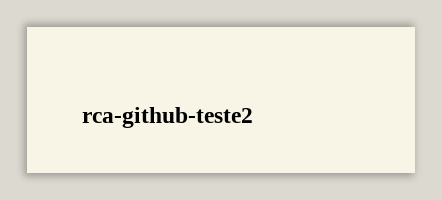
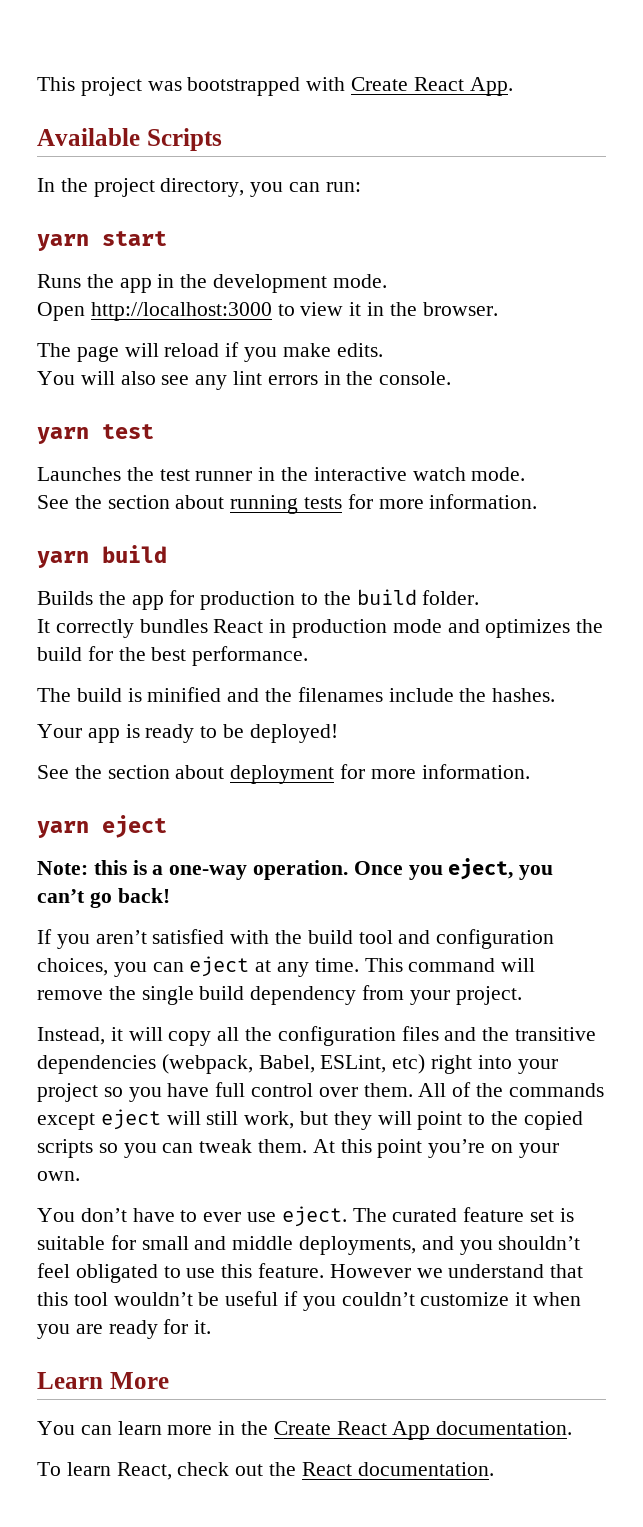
[82,107,253,128] rca-github-teste2 -> [37,77,513,96] [37,128,222,151] [37,178,361,197] [37,231,167,251] [37,274,387,293] [37,302,498,321] [37,342,383,362] [37,371,452,390] [37,424,154,444] [37,467,526,481] [37,494,538,514] [37,545,167,568] [37,589,480,610] [37,619,604,638] [37,646,309,666] [37,687,556,702] [37,724,338,743] [37,764,530,784] [37,815,167,838] [37,858,554,880] [37,888,170,908] [37,929,555,949] [37,956,536,977] [37,985,522,1005] [37,1026,597,1046] [37,1054,558,1074] [37,1082,604,1102] [37,1109,583,1130] [37,1139,559,1158] [37,1171,80,1181] [37,1206,574,1227] [37,1235,581,1255] [37,1263,584,1283] [37,1291,582,1311] [37,1319,212,1339] [37,1372,169,1389] [37,1421,573,1440] [37,1462,494,1480] This project was bootstrapped with Create React App. // Available Scripts // In the project directory, you can run: // yarn start // Runs the app in the development mode. // Open http://localhost:3000 to view it in the browser. // The page will reload if you make edits. // You will also see any lint errors in the console. // yarn test // Launches the test runner in the interactive watch mode. // See the section about running tests for more information. // yarn build // Builds the app for production to the build folder. // It correctly bundles React in production mode and optimizes the build for the best performance. // The build is minified and the filenames include the hashes. // Your app is ready to be deployed! // See the section about deployment for more information. // yarn eject // Note: this is a one-way operation. Once you eject, you can’t go back! // If you aren’t satisfied with the build tool and configuration choices, you can eject at any time. This command will remove the single build dependency from your project. // Instead, it will copy all the configuration files and the transitive dependencies (webpack, Babel, ESLint, etc) right into your project so you have full control over them. All of the commands except eject will still work, but they will point to the copied scripts so you can tweak them. At this point you’re on your own. // You don’t have to ever use eject. The curated feature set is suitable for small and middle deployments, and you shouldn’t feel obligated to use this feature. However we understand that this tool wouldn’t be useful if you couldn’t customize it when you are ready for it. // Learn More // You can learn more in the Create React App documentation. // To learn React, check out the React documentation.

